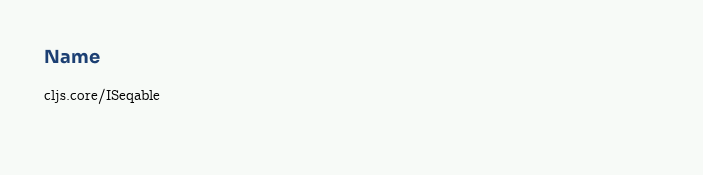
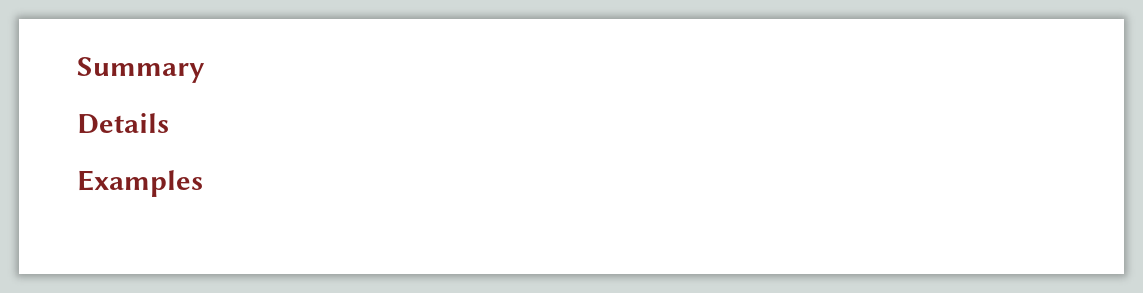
[44,49,100,64] [44,88,160,105] Name // cljs.core/ISeqable -> [77,57,205,83] [77,113,169,134] [77,170,203,197] Summary // Details // Examples

